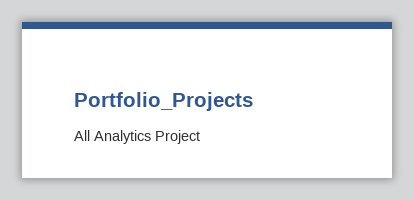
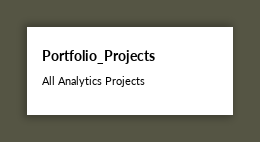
[155,130,200,144] Project -> [105,76,145,87] Projects

